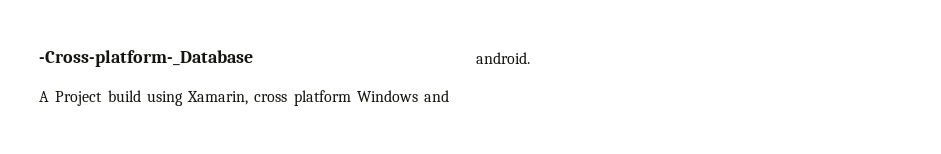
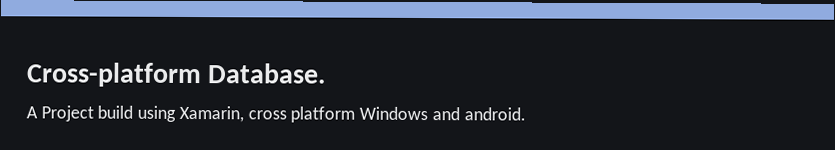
[39,50,253,67] -Cross-platform-_Database -> [26,62,327,88] Cross-platform Database.

